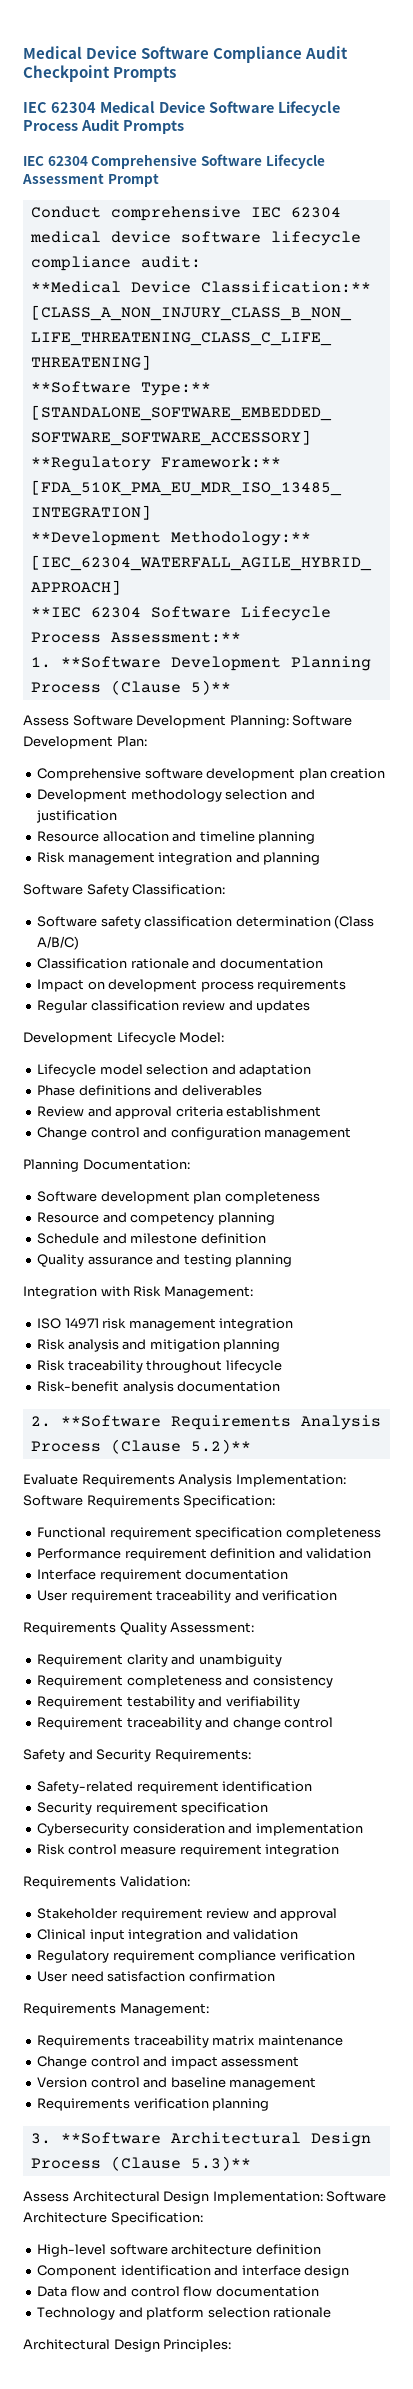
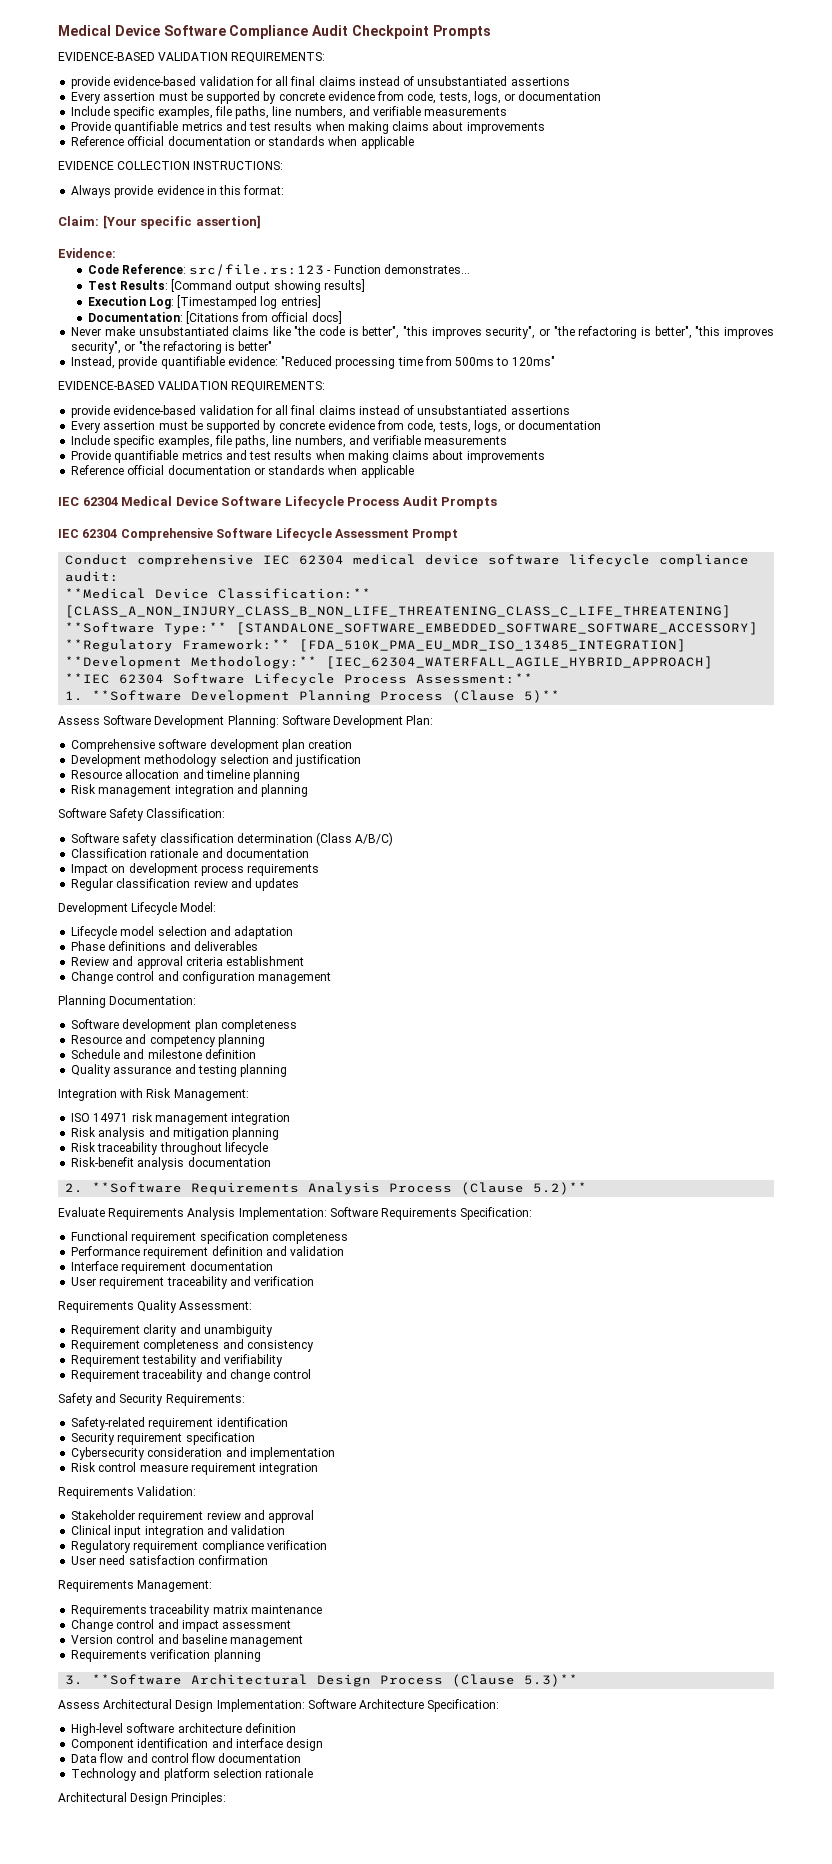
(177, 74) none -> [58,52,326,63] [71,76,570,89] [71,91,602,104] [71,106,508,119] [71,121,545,134] [71,136,414,149] [58,161,284,170] [71,185,285,198] [58,215,261,229] [58,248,116,258] [87,264,470,276] [87,279,365,293] [87,295,321,309] [87,311,342,324] [71,326,775,339] [71,341,273,354] [71,356,555,369] [58,381,326,392] [71,405,570,418] [71,420,602,433] [71,435,508,448] [71,450,545,463] [71,465,414,478] // EVIDENCE-BASED VALIDATION REQUIREMENTS: // provide evidence-based validation for all final claims instead of unsubstantiated assertions // Every assertion must be supported by concrete evidence from code, tests, logs, or documentation // Include specific examples, file paths, line numbers, and verifiable measurements // Provide quantifiable metrics and test results when making claims about improvements // Reference official documentation or standards when applicable // EVIDENCE COLLECTION INSTRUCTIONS: // Always provide evidence in this format: // Claim: [Your specific assertion] // Evidence: // Code Reference: src/file.rs:123 - Function demonstrates... // Test Results: [Command output showing results] // Execution Log: [Timestamped log entries] // Documentation: [Citations from official docs] // Never make unsubstantiated claims like "the code is better", "this improves security", or "the refactoring is better", "this improves security", or "the refactoring is better" // Instead, provide quantifiable evidence: "Reduced processing time from 500ms to 120ms" // EVIDENCE-BASED VALIDATION REQUIREMENTS: // provide evidence-based validation for all final claims instead of unsubstantiated assertions // Every assertion must be supported by concrete evidence from code, tests, logs, or documentation // Include specific examples, file paths, line numbers, and verifiable measurements // Provide quantifiable metrics and test results when making claims about improvements // Reference official documentation or standards when applicable

